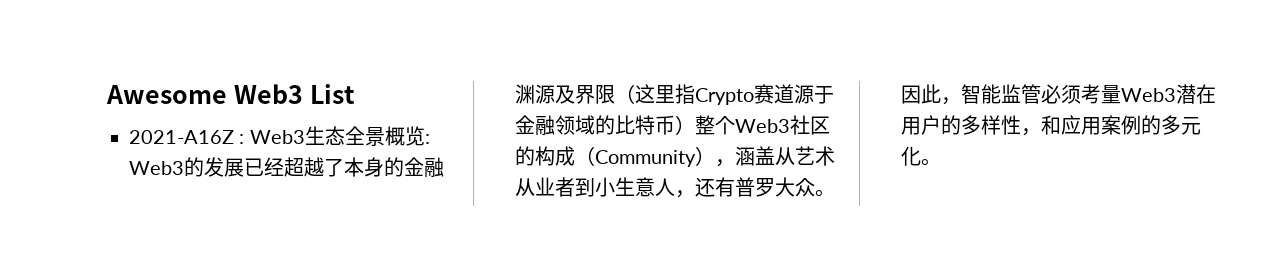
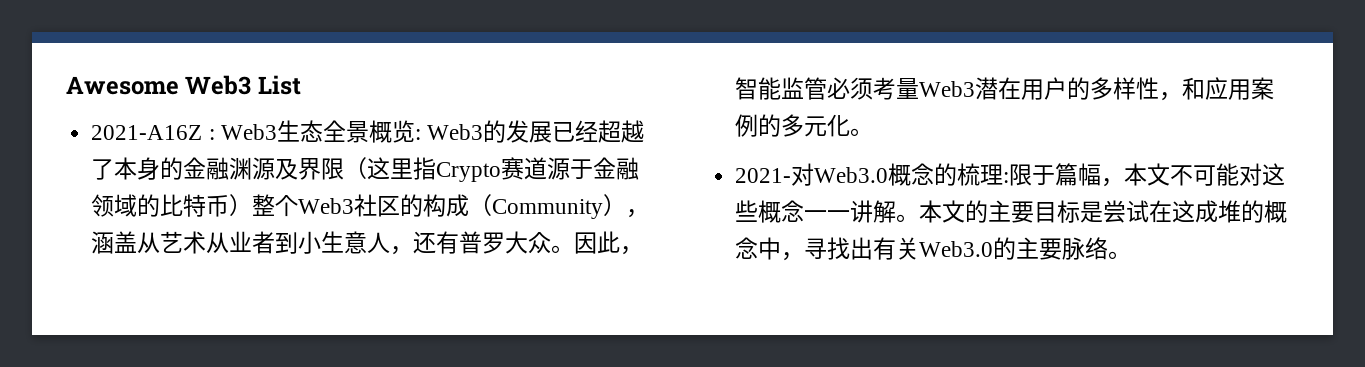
(941, 162) none -> [735,163,1286,187] [735,200,1288,223] [735,237,1132,261] // 2021-对Web3.0概念的梳理:限于篇幅，本文不可能对这些概念一一讲解。本文的主要目标是尝试在这成堆的概念中，寻找出有关Web3.0的主要脉络。

